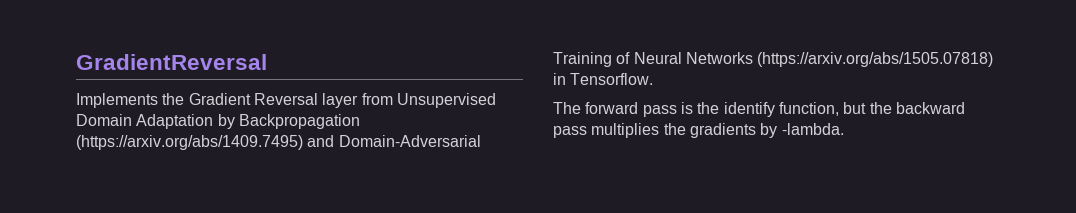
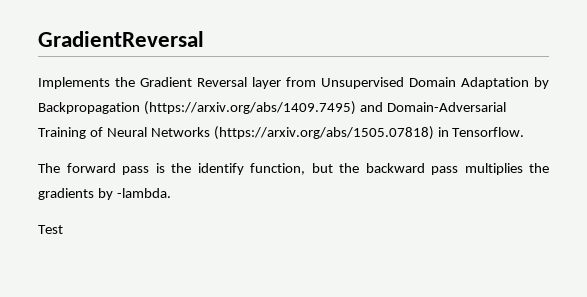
(844, 129) none -> [38,225,63,234] // Test

